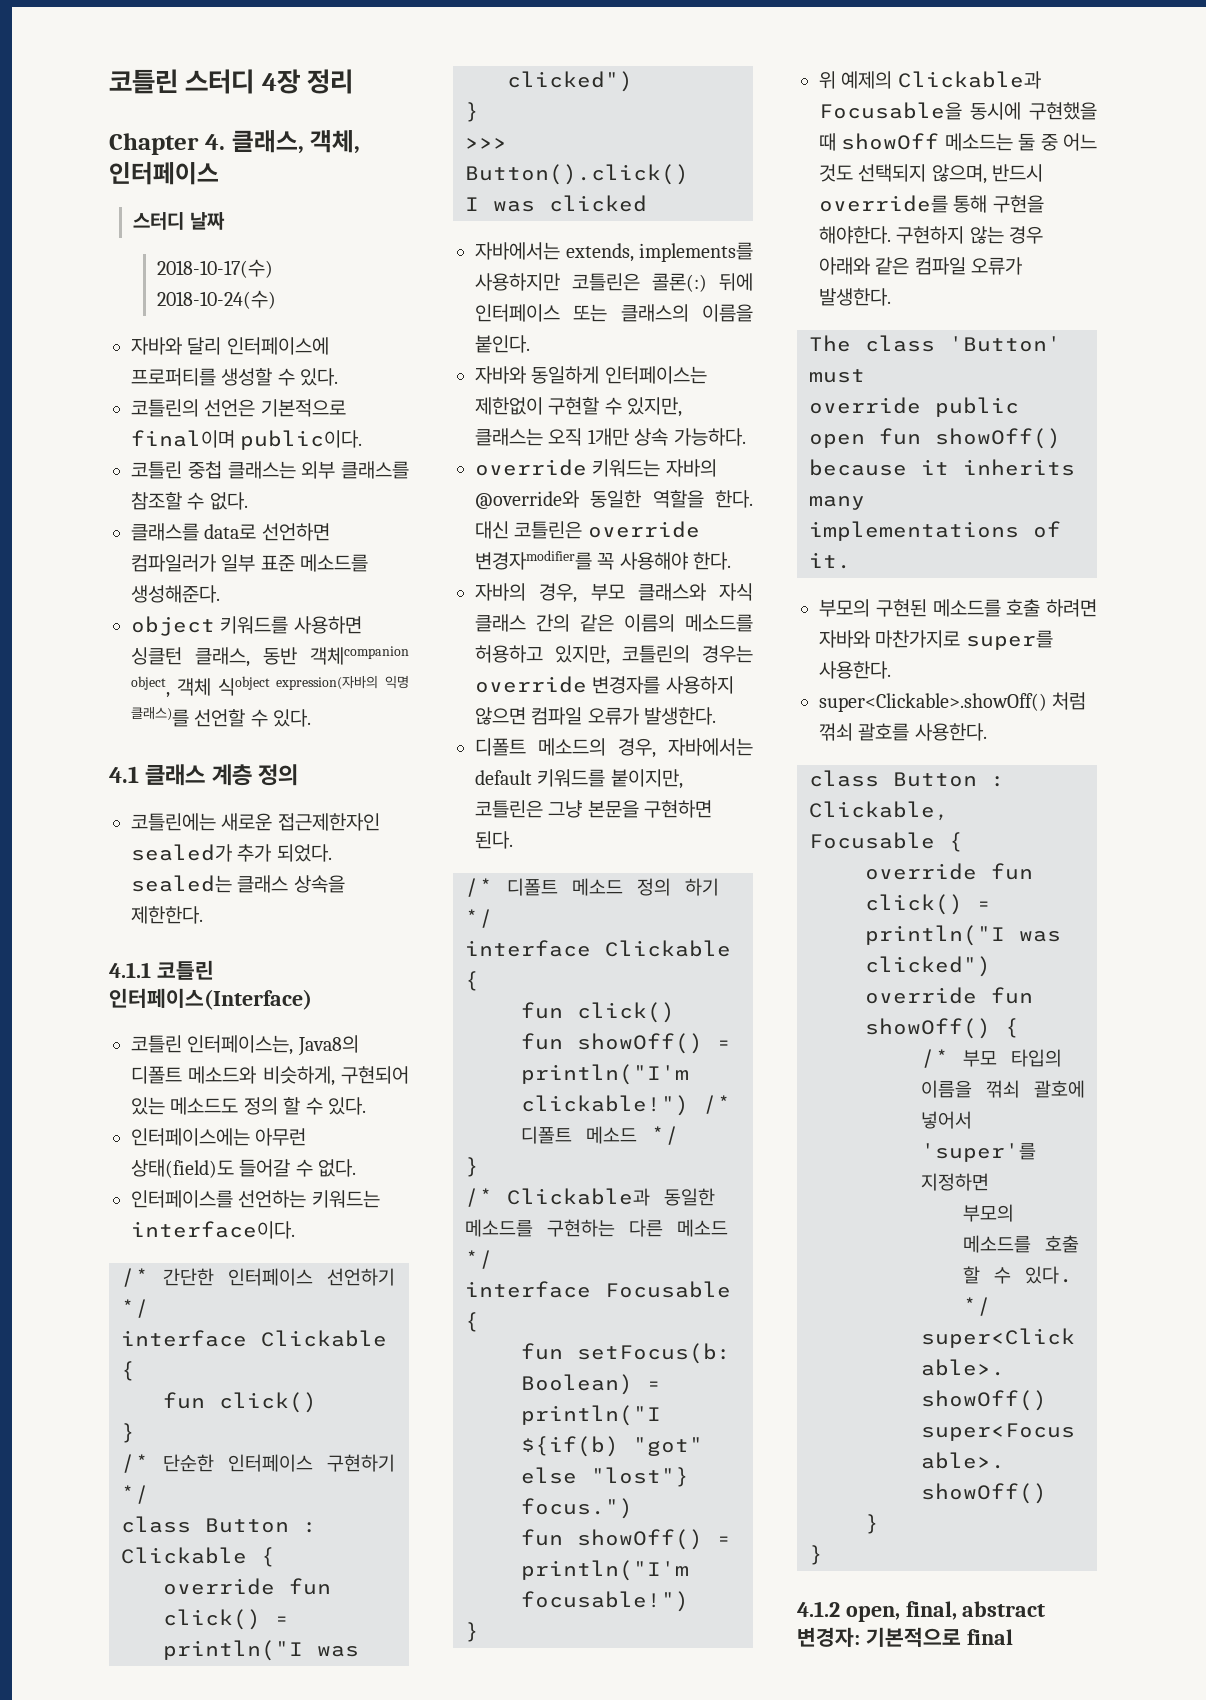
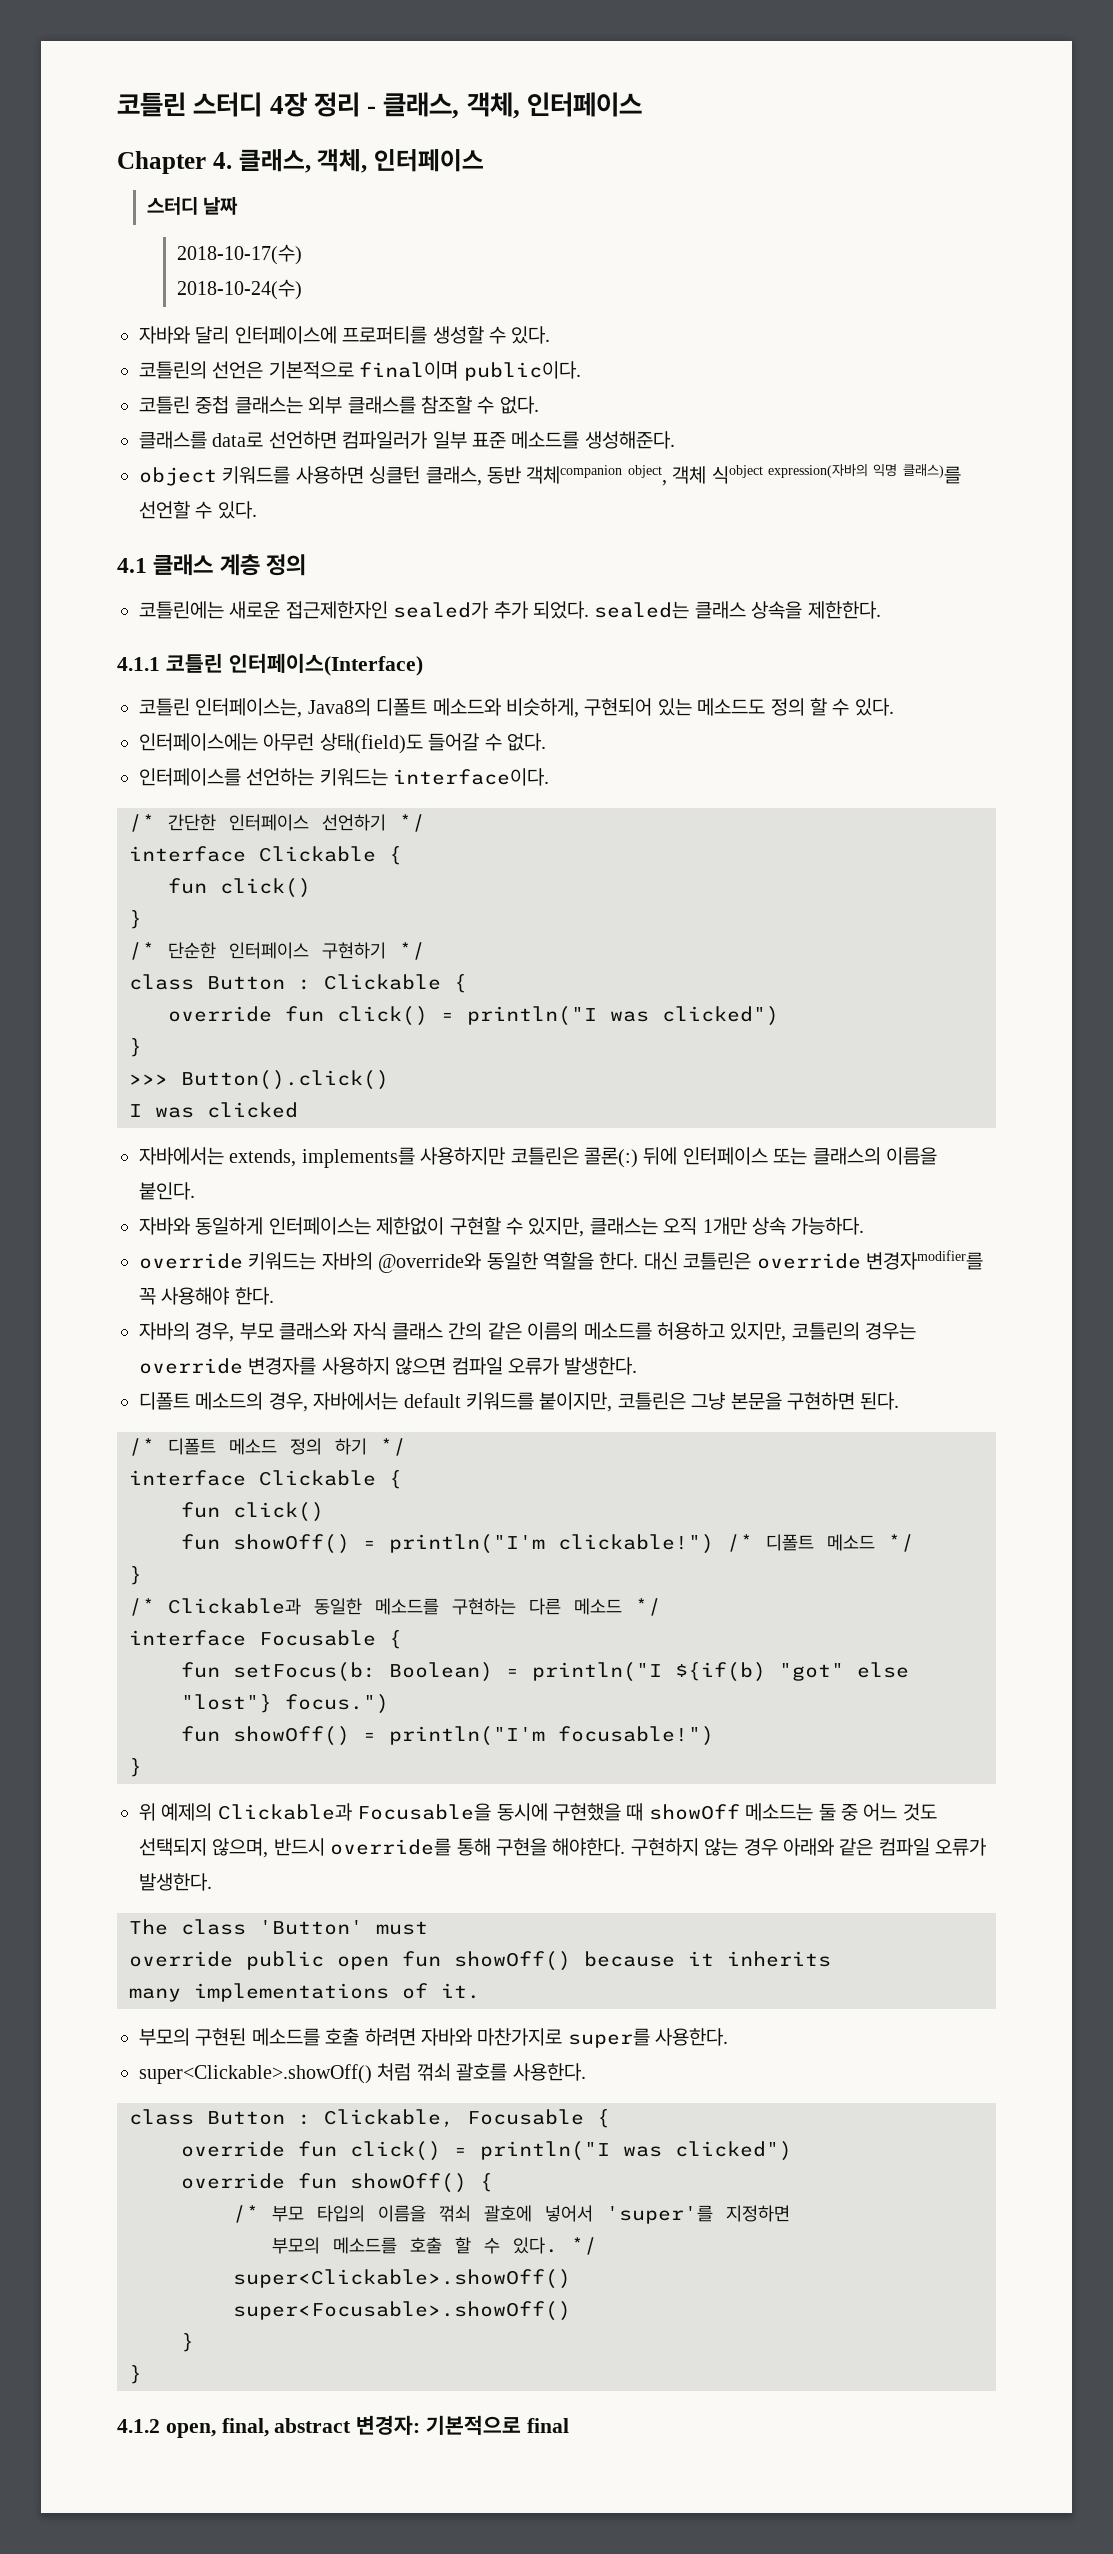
(353, 81) none -> [367,92,643,119] - 클래스, 객체, 인터페이스

